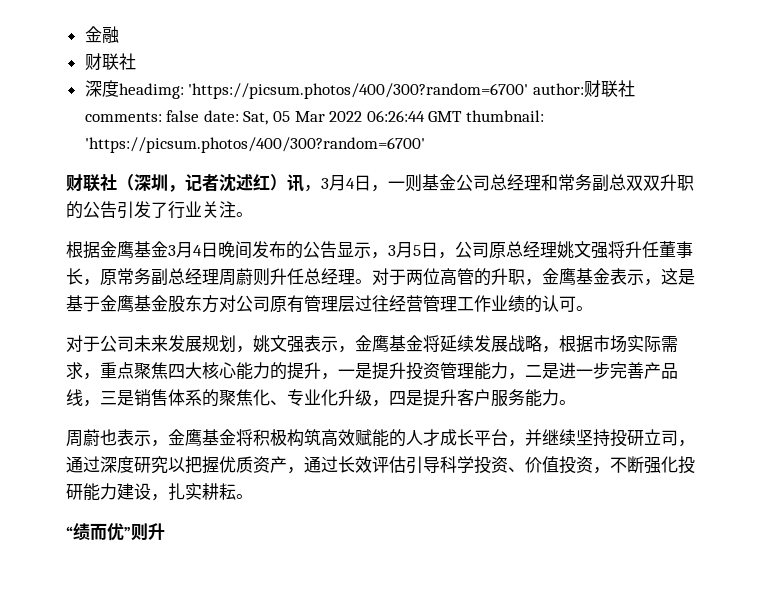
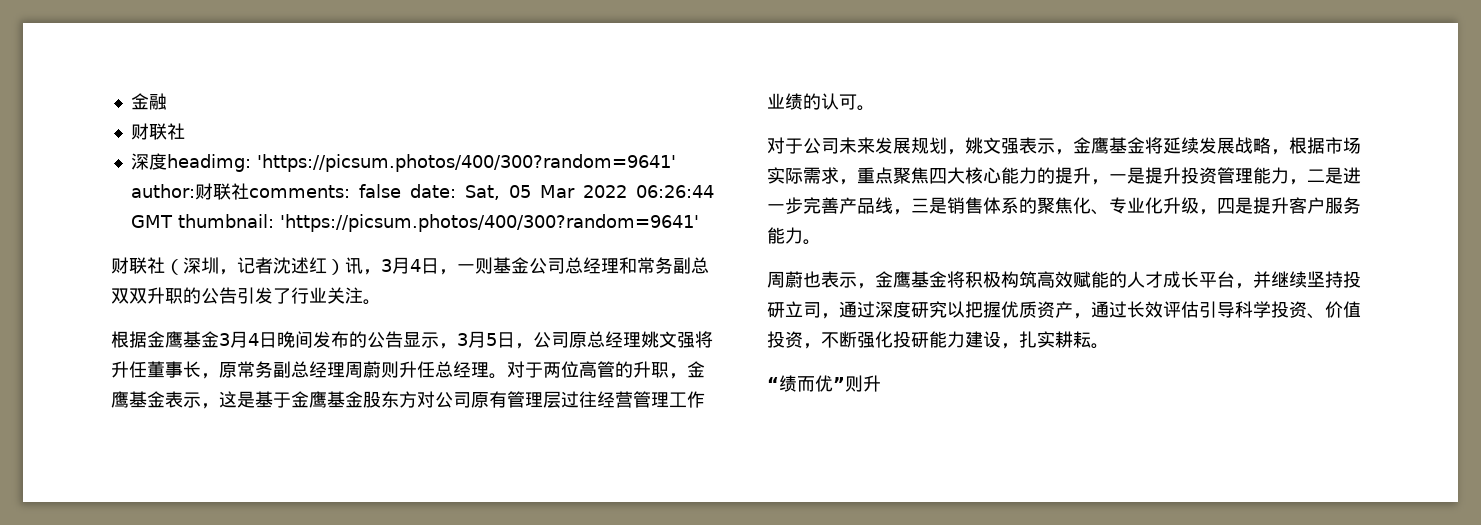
[188,83,529,99] 'https://picsum.photos/400/300?random=6700' -> [256,154,676,172] 'https://picsum.photos/400/300?random=9641'
[84,137,425,153] 'https://picsum.photos/400/300?random=6700' -> [279,214,699,232] 'https://picsum.photos/400/300?random=9641'

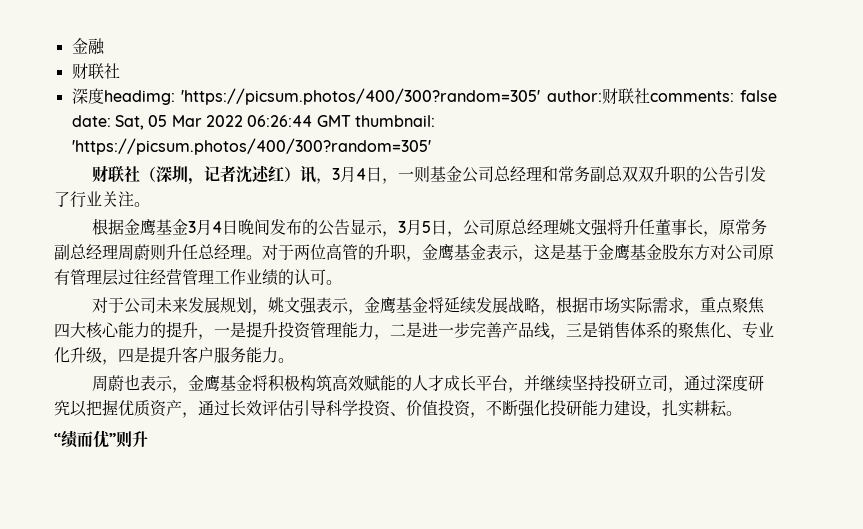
[256,154,676,172] 'https://picsum.photos/400/300?random=9641' -> [181,88,541,105] 'https://picsum.photos/400/300?random=305'
[279,214,699,232] 'https://picsum.photos/400/300?random=9641' -> [71,138,431,155] 'https://picsum.photos/400/300?random=305'

